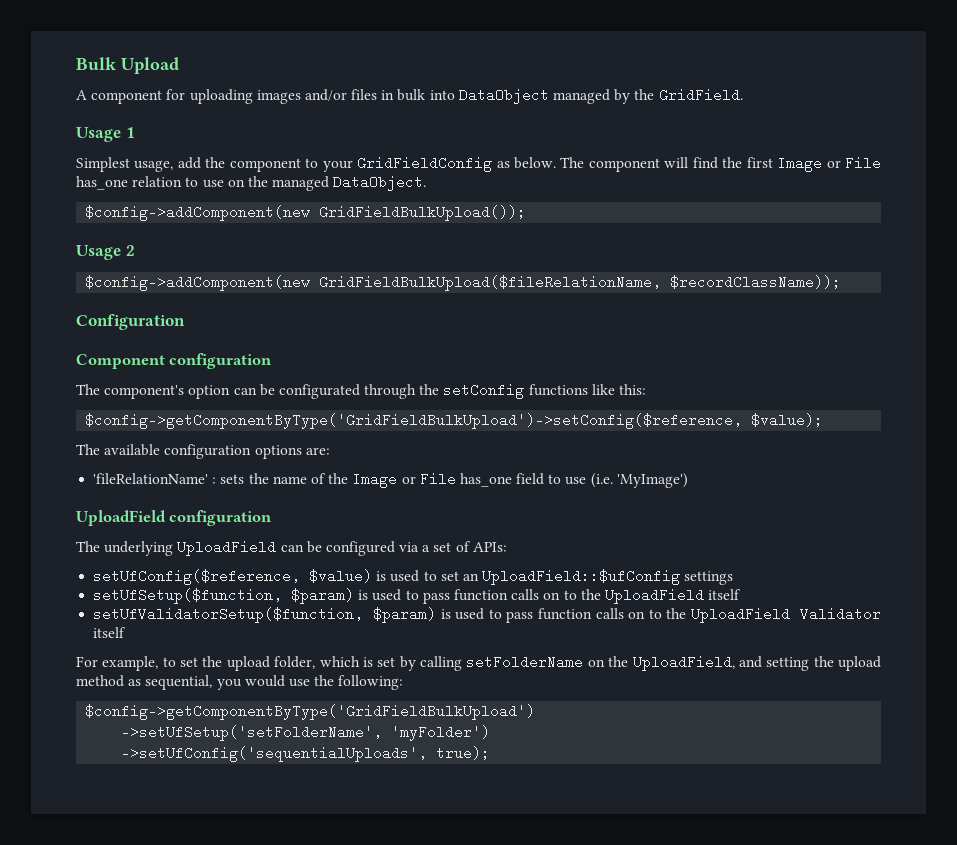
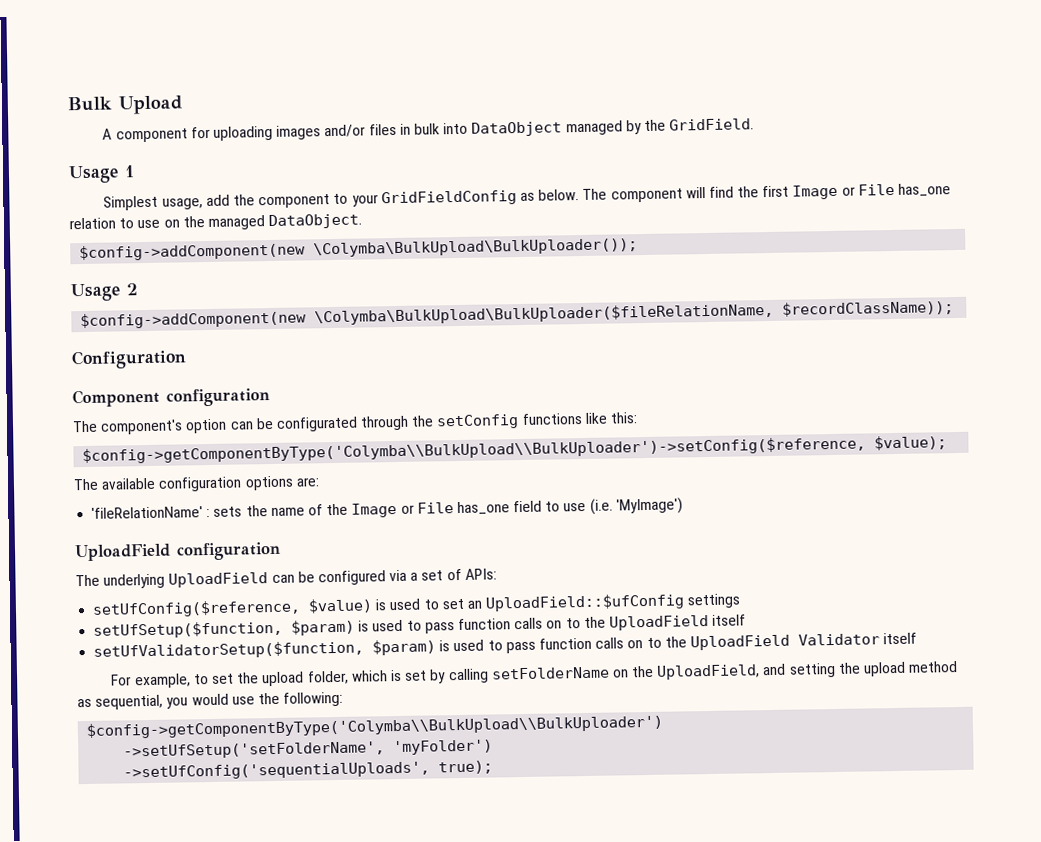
[319,205,527,221] GridFieldBulkUpload()); -> [313,238,639,258] \Colymba\BulkUpload\BulkUploader());
[319,275,662,291] GridFieldBulkUpload($fileRelationName, -> [314,302,775,326] \Colymba\BulkUpload\BulkUploader($fileRelationName,
[85,413,743,429] $config->getComponentByType('GridFieldBulkUpload')->setConfig($reference, -> [82,436,867,465] $config->getComponentByType('Colymba\\BulkUpload\\BulkUploader')->setConfig($reference,
[85,704,536,720] $config->getComponentByType('GridFieldBulkUpload') -> [86,714,664,740] $config->getComponentByType('Colymba\\BulkUpload\\BulkUploader')

